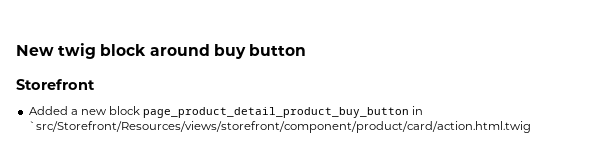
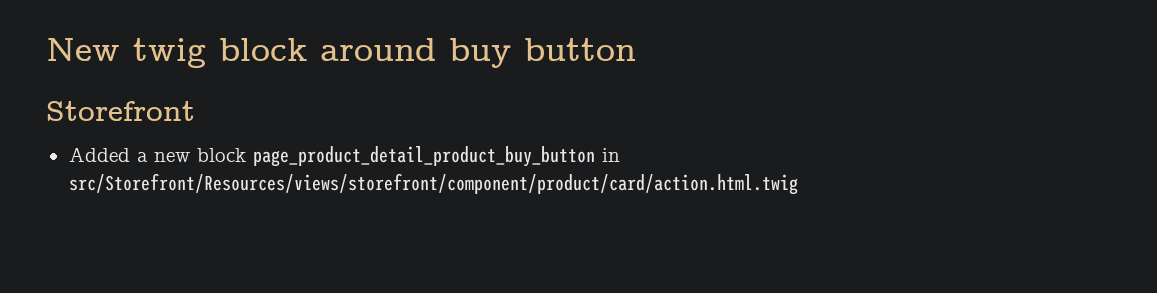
[28,121,531,133] `src/Storefront/Resources/views/storefront/component/product/card/action.html.twig -> [68,173,798,195] src/Storefront/Resources/views/storefront/component/product/card/action.html.twig

